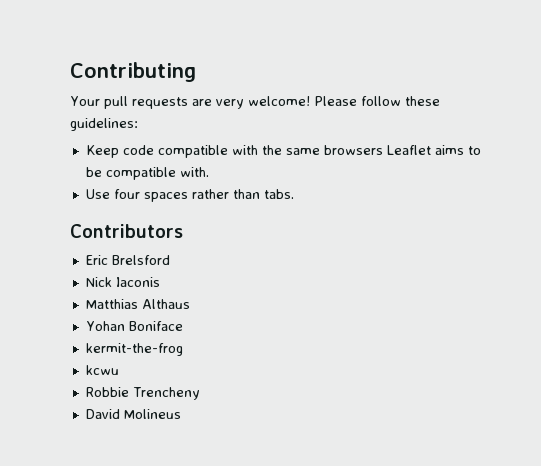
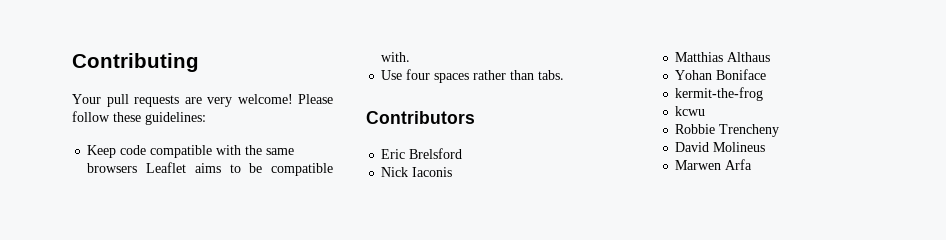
(181, 414) none -> [675,159,753,170] // Marwen Arfa

